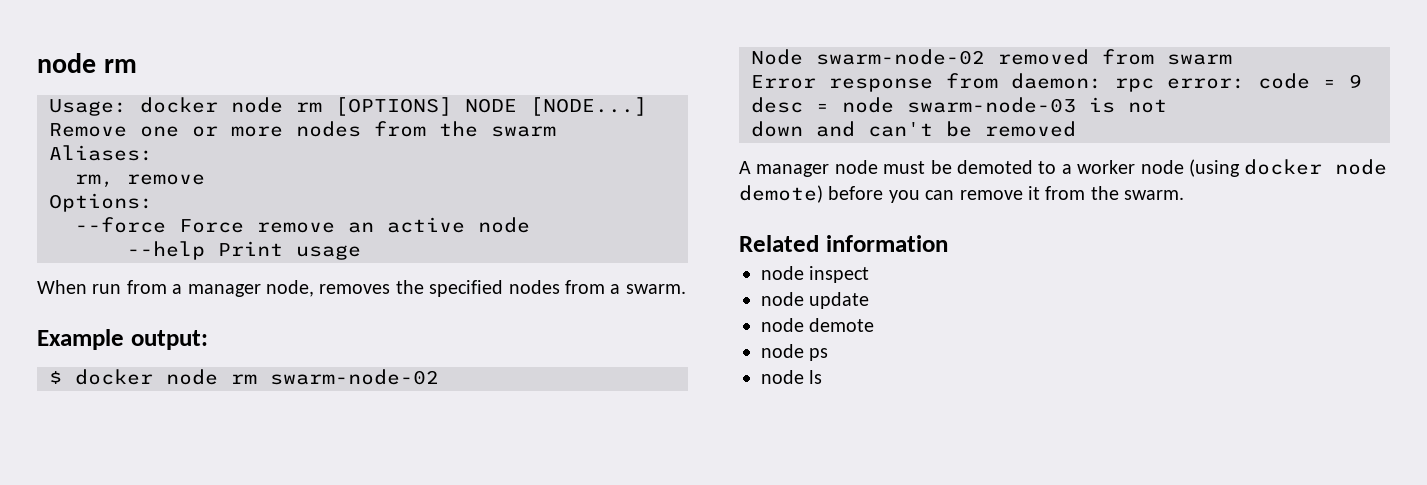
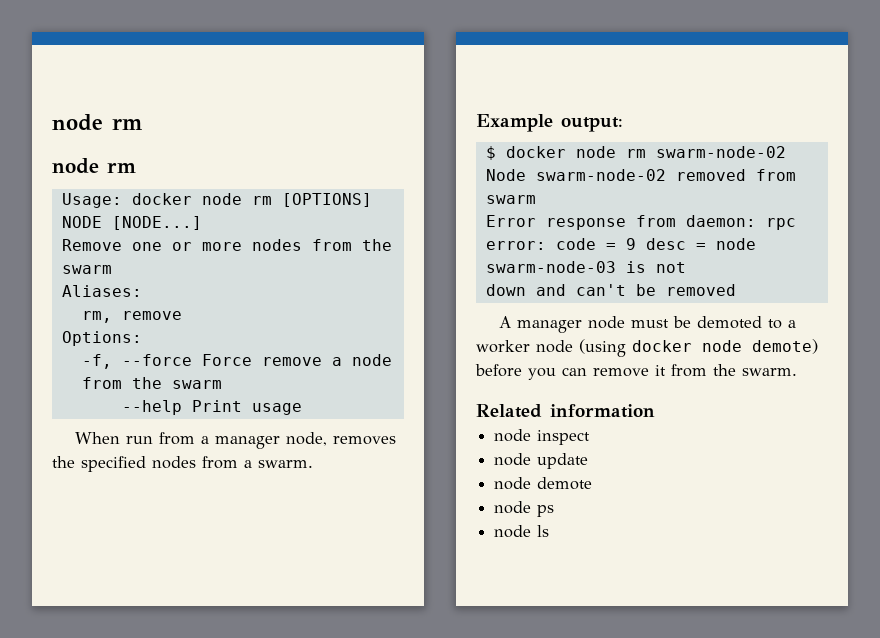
[37,53,137,73] node rm -> [52,114,143,131] [52,158,136,174] node rm // node rm
(153, 202) none -> [81,354,112,369] -f,
[348,217,530,233] an active node -> [331,354,392,366] [81,377,222,389] a node from the swarm

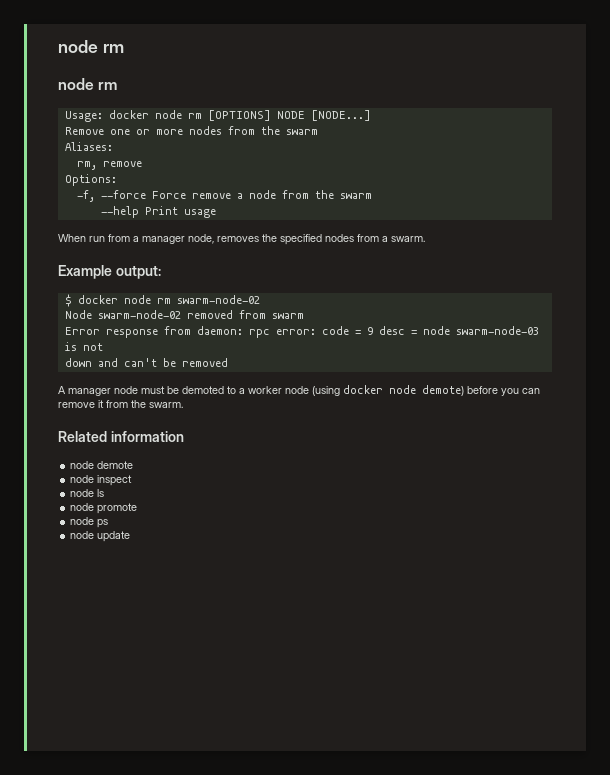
(655, 411) none -> [70,461,134,469] // node demote
[537,453,589,469] [494,477,593,490] update // node demote -> [97,489,105,497] [70,503,138,514] ls // node promote
[537,525,550,537] ls -> [97,531,131,542] update

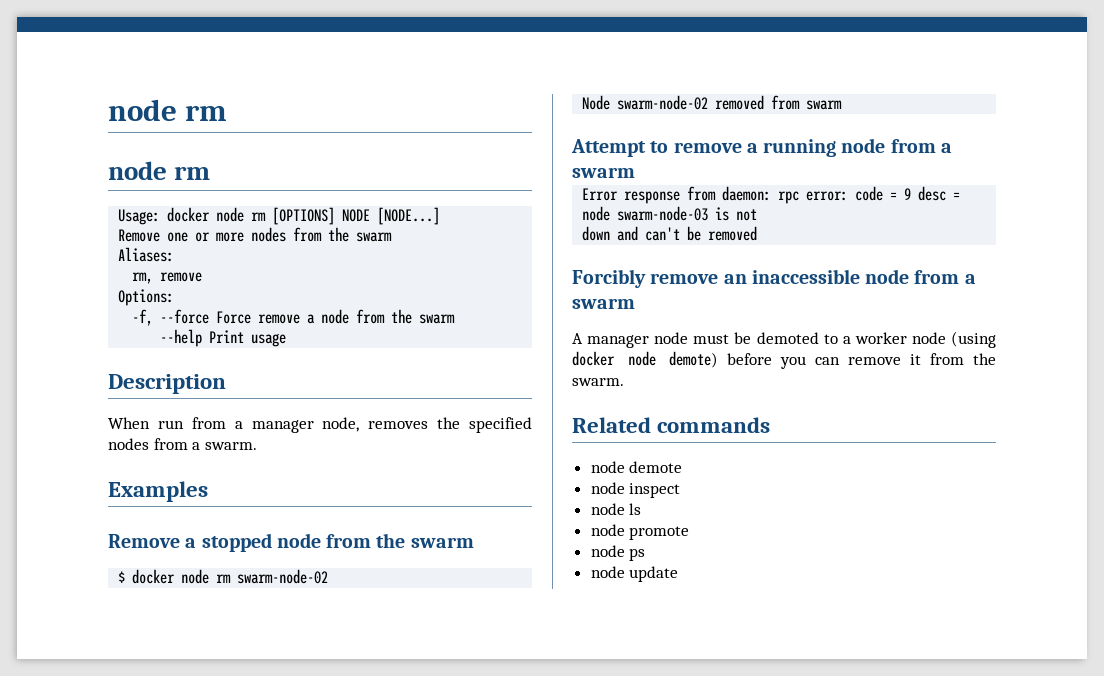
(216, 213) none -> [108,374,226,394] // Description
[58,265,161,279] Example output: -> [108,481,208,502] [108,533,474,552] Examples // Remove a stopped node from the swarm
(304, 316) none -> [571,138,952,157] [572,167,635,178] // Attempt to remove a running node from a swarm
(228, 362) none -> [572,269,976,288] [572,298,635,309] // Forcibly remove an inaccessible node from a swarm
[110,431,184,442] information -> [657,417,771,433] commands

